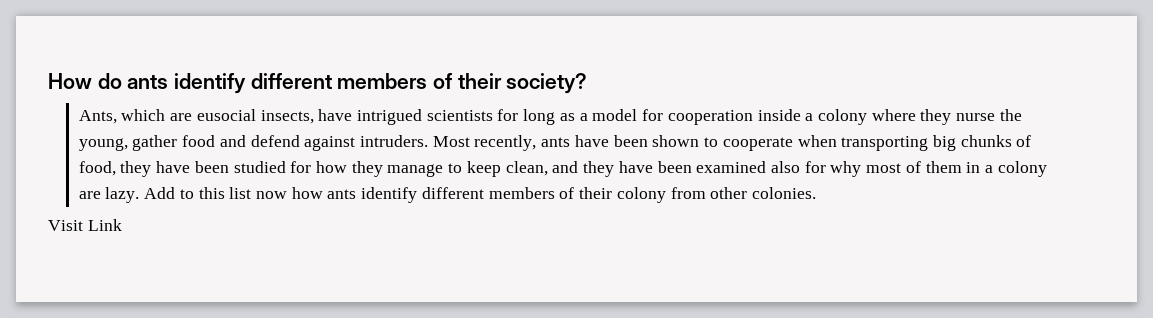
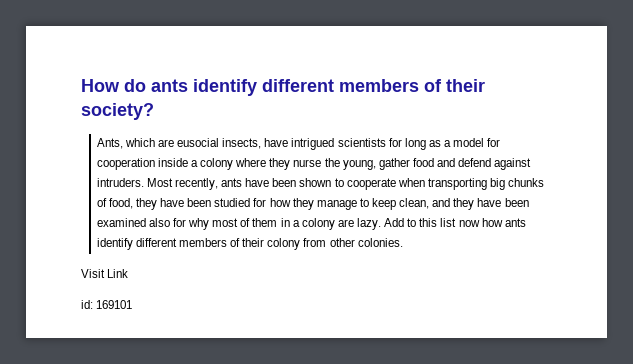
(122, 225) none -> [81,300,133,309] // id: 169101

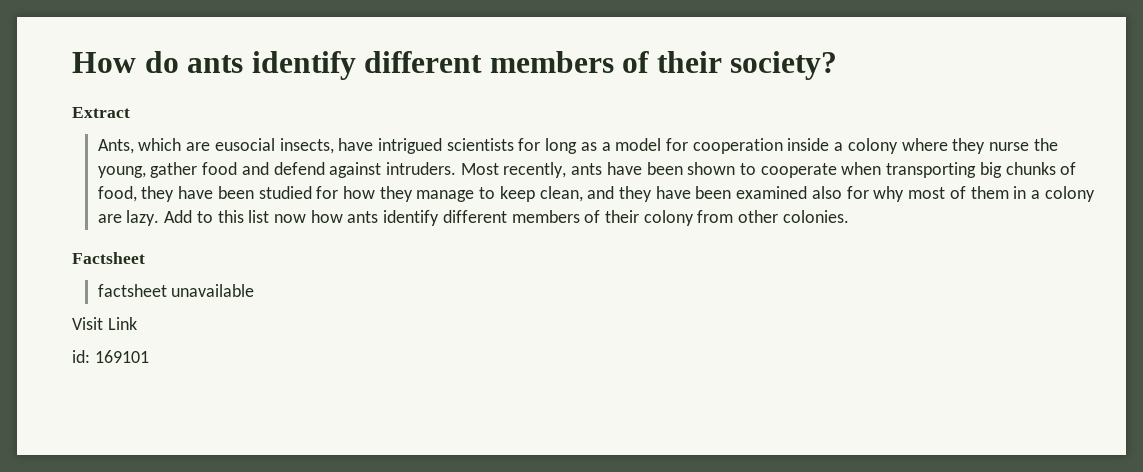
(154, 111) none -> [72,107,130,118] // Extract
(403, 242) none -> [72,252,145,264] [97,284,255,297] // Factsheet // factsheet unavailable

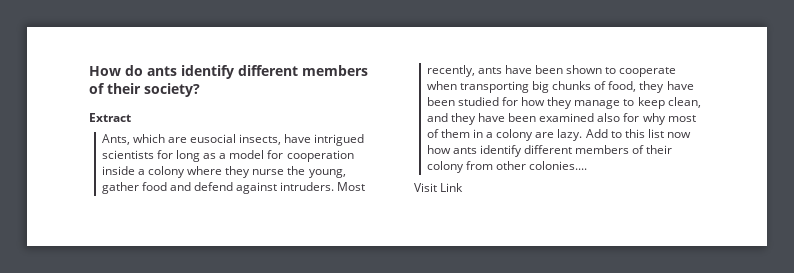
[782,210,849,223] [72,252,145,264] [97,284,255,297] colonies. // Factsheet // factsheet unavailable -> [529,161,588,170] colonies....
[72,350,149,363] // id: 169101 -> (464, 187) none

